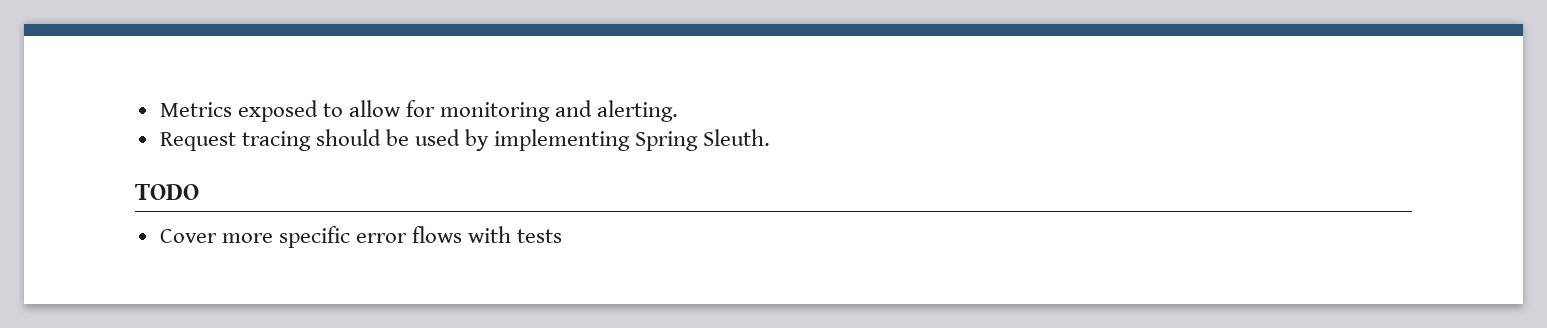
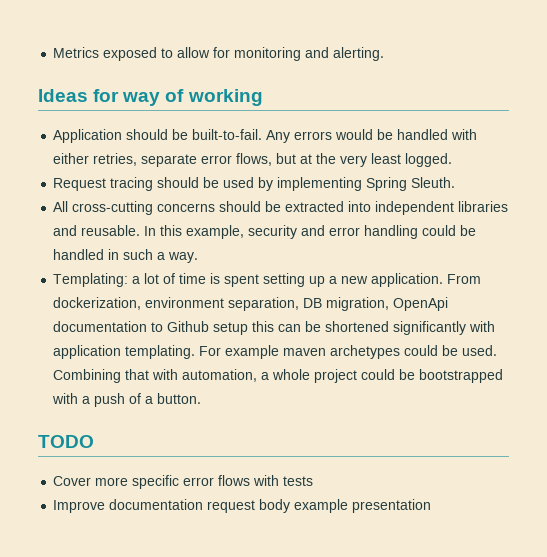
(679, 111) none -> [38,89,263,106] [53,129,478,143] [53,153,453,167] // Ideas for way of working // Application should be built-to-fail. Any errors would be handled with either retries, separate error flows, but at the very least logged.
(771, 137) none -> [53,201,509,215] [53,225,477,239] [53,249,199,263] [53,273,482,287] [53,297,449,311] [53,321,496,335] [53,345,498,359] [53,369,504,383] [52,393,202,407] // All cross-cutting concerns should be extracted into independent libraries and reusable. In this example, security and error handling could be handled in such a way. // Templating: a lot of time is spent setting up a new application. From dockerization, environment separation, DB migration, OpenApi documentation to Github setup this can be shortened significantly with application templating. For example maven archetypes could be used. Combining that with automation, a whole project could be bootstrapped with a push of a button.
(563, 236) none -> [53,499,432,513] // Improve documentation request body example presentation

